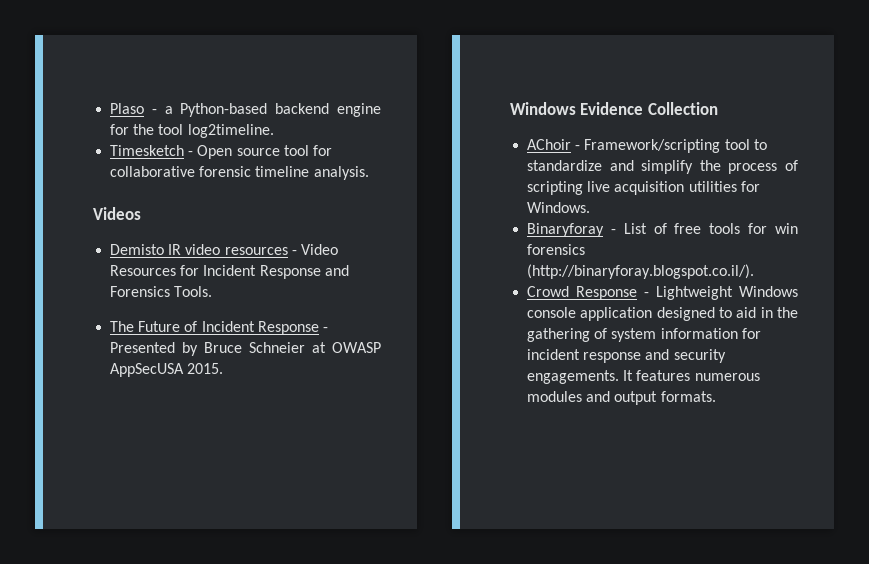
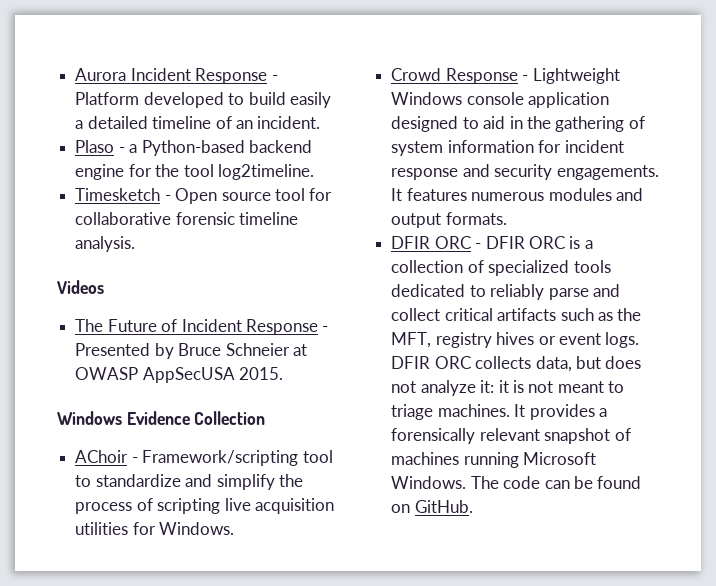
(110, 108) none -> [75,68,278,84] [75,92,331,108] [75,116,321,129] Aurora Incident Response - Platform developed to build easily a detailed timeline of an incident. //
[110,244,338,255] [110,265,349,279] [110,286,213,297] // Demisto IR video resources - Video Resources for Incident Response and Forensics Tools. -> (104, 287) none
[527,223,798,237] [527,244,586,255] [527,264,755,279] // Binaryforay - List of free tools for win forensics (http://binaryforay.blogspot.co.il/). -> (235, 528) none
(716, 396) none -> [391,236,593,249] [391,260,611,276] [391,284,620,300] [391,308,642,321] [391,332,640,348] [391,356,642,372] [391,380,625,396] [391,404,607,420] [391,428,631,444] [391,452,597,468] [391,476,642,489] [391,500,473,513] // DFIR ORC - DFIR ORC is a collection of specialized tools dedicated to reliably parse and collect critical artifacts such as the MFT, registry hives or event logs. DFIR ORC collects data, but does not analyze it: it is not meant to triage machines. It provides a forensically relevant snapshot of machines running Microsoft Windows. The code can be found on GitHub.

